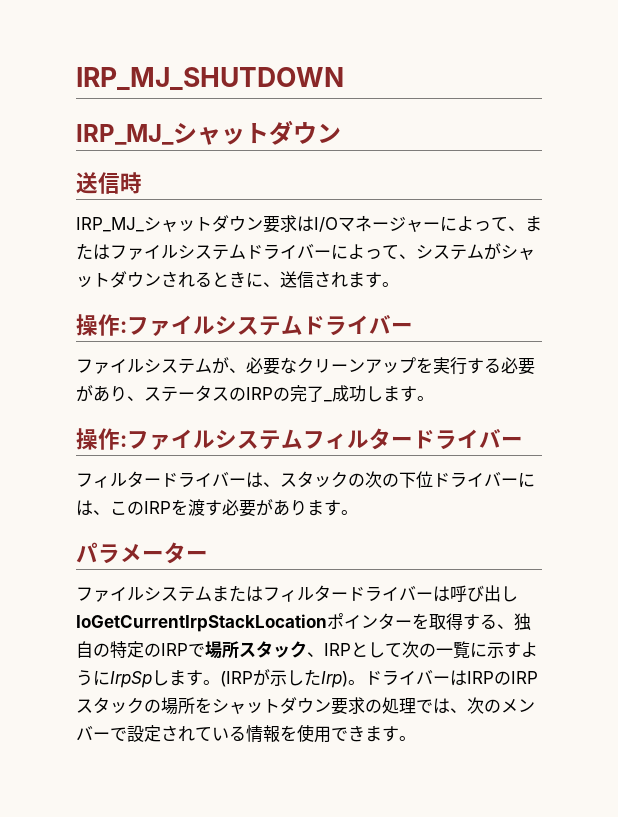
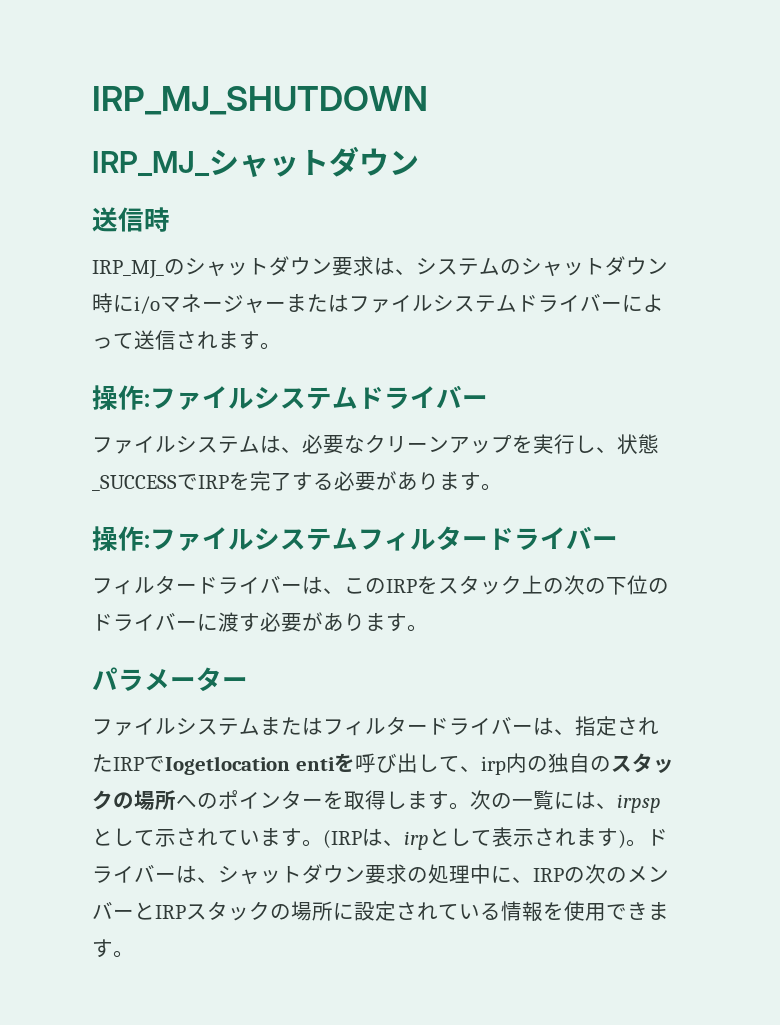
(144, 224) none -> [164,259,185,275] の
[314,217,338,232] I/O -> [395,256,668,276] [92,293,160,314] 、システムのシャットダウン時にi/o
[440,216,525,232] によって、 -> (286, 306) none
[399,243,535,260] [76,271,280,288] 、システムがシャットダウンされるときに、 -> (134, 341) none
[212,357,229,374] が -> [260,435,281,453] は
[467,357,535,375] [76,385,383,402] する必要があり、ステータスのIRPの完了_成功し -> [575,434,659,454] [92,471,439,491] し、状態_SUCCESSでIRPを完了する必要があり
[280,471,348,488] スタック -> [344,575,543,595] このIRPをスタック上
[433,472,535,488] [76,499,188,516] ドライバーには、このIRPを -> [648,578,669,594] [92,613,218,631] のドライバーに
[450,585,518,602] [76,613,531,632] [76,641,538,659] [76,669,538,688] [76,697,212,715] 呼び出しIoGetCurrentIrpStackLocationポインターを取得する、独自の特定のIRPで場所スタック、IRPとして次の一覧に示すようにIrpSpします。(IRPが示したIrp)。ドライバーはIRPのIRPスタックの場所を -> [554,716,659,736] [92,753,674,775] [92,790,661,813] [92,827,668,850] [92,865,218,883] 、指定されたIRPでIogetlocation entiを呼び出して、irp内の独自のスタックの場所へのポインターを取得します。次の一覧には、irpspとして示されています。(IRPは、irpとして表示されます)。ドライバーは、
[416,697,535,714] [76,726,127,741] では、次のメンバーで -> [470,864,669,884] [92,901,354,921] 中に、IRPの次のメンバーとIRPスタックの場所に

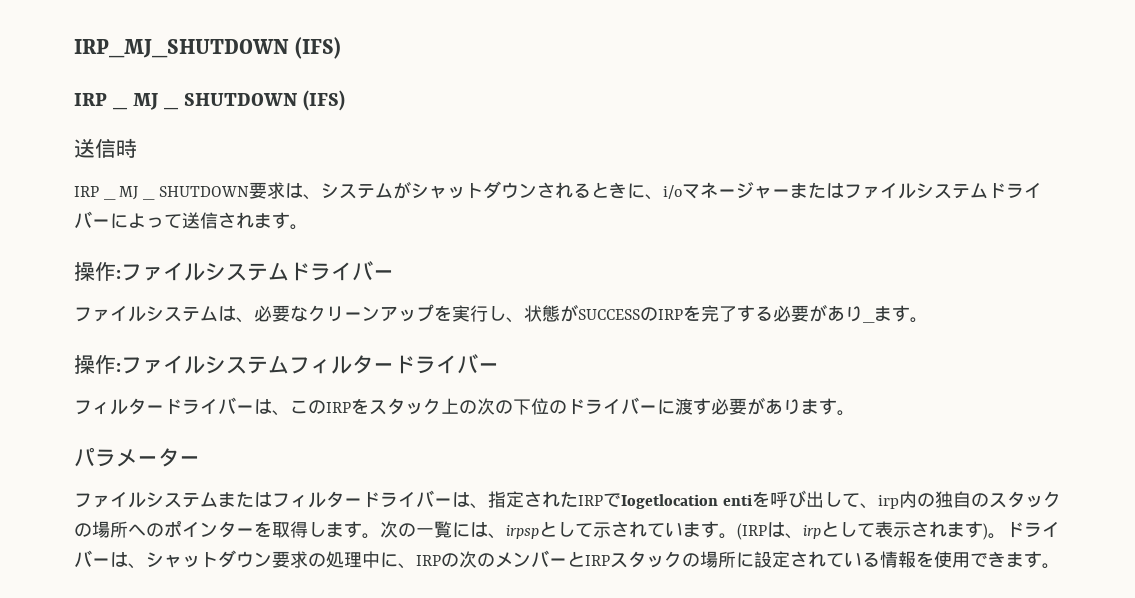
[92,146,419,177] [92,207,170,232] [92,256,332,279] // IRP_MJ_シャットダウン // 送信時 // IRP_MJ_のシャットダウン -> [295,37,342,59] [74,93,107,106] [112,93,179,110] [183,90,345,111] [74,138,137,158] [74,186,99,197] [103,186,156,200] [158,186,249,197] (IFS) // IRP _ MJ _ SHUTDOWN (IFS) // 送信時 // IRP _ MJ _ SHUTDOWN
[500,256,668,276] [92,293,134,313] のシャットダウン時に -> [392,181,663,200] がシャットダウンされるときに、
[92,474,198,491] _SUCCESSで -> [560,304,658,322] がSUCCESSの
(439, 481) none -> [863,320,875,323] _

